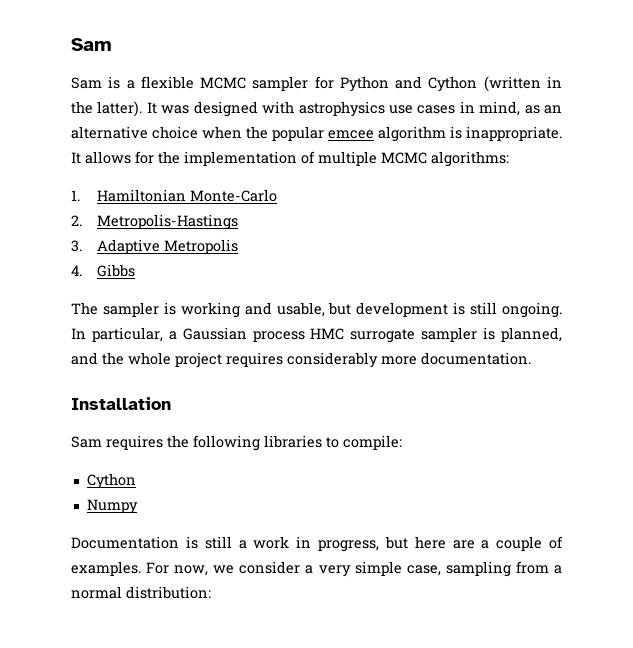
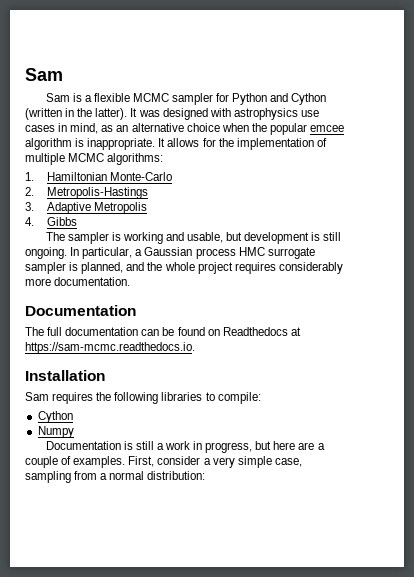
(531, 358) none -> [25,305,136,316] [25,327,301,336] [25,342,195,354] // Documentation // The full documentation can be found on Readthedocs at https://sam-mcmc.readthedocs.io.
[146,562,235,576] For now, we -> [128,456,155,467] First,

